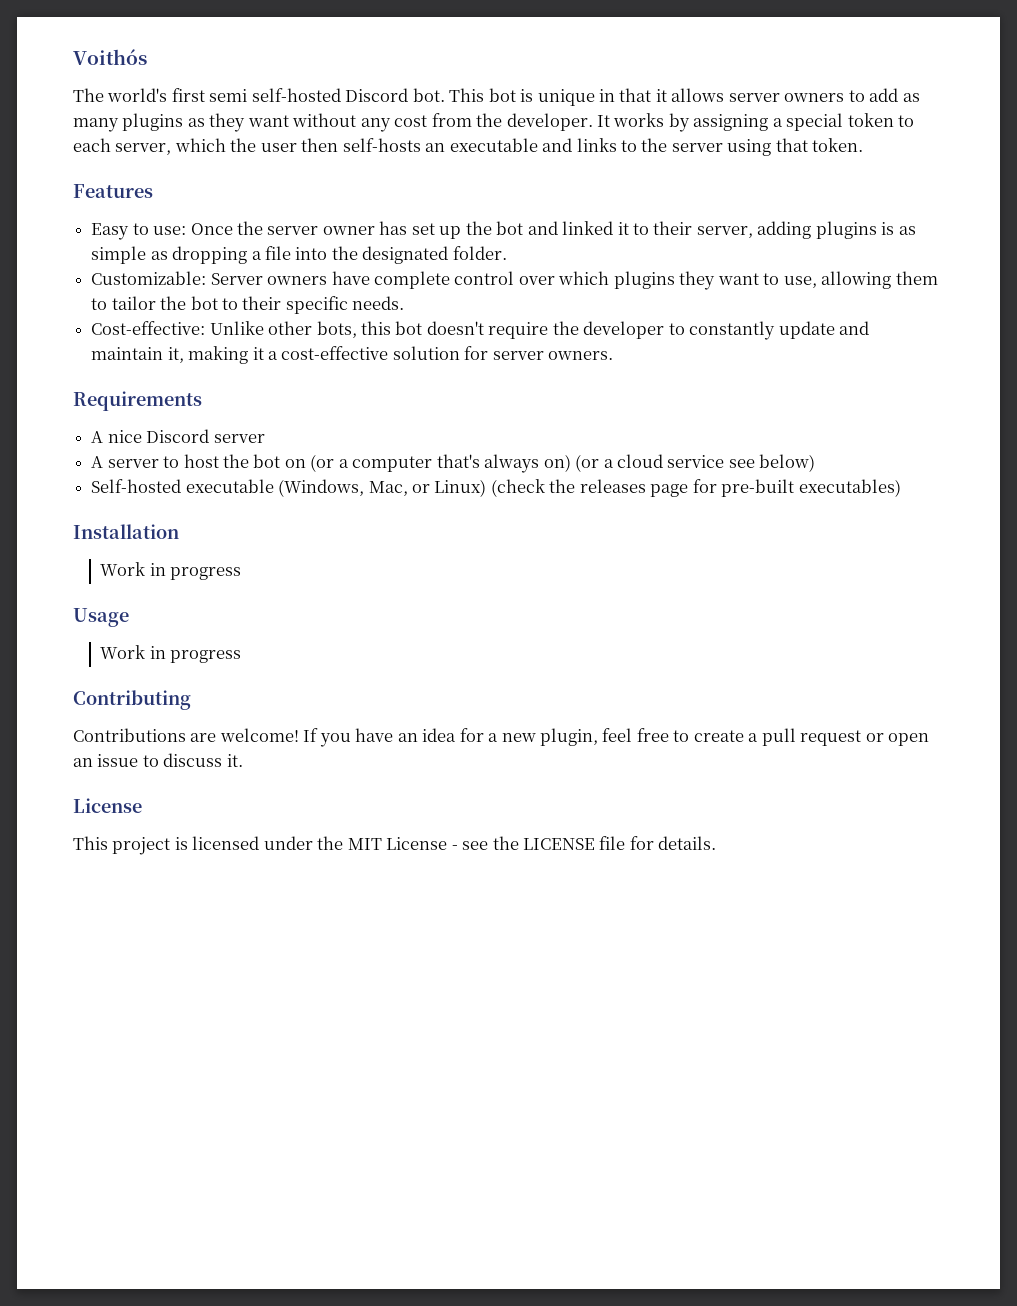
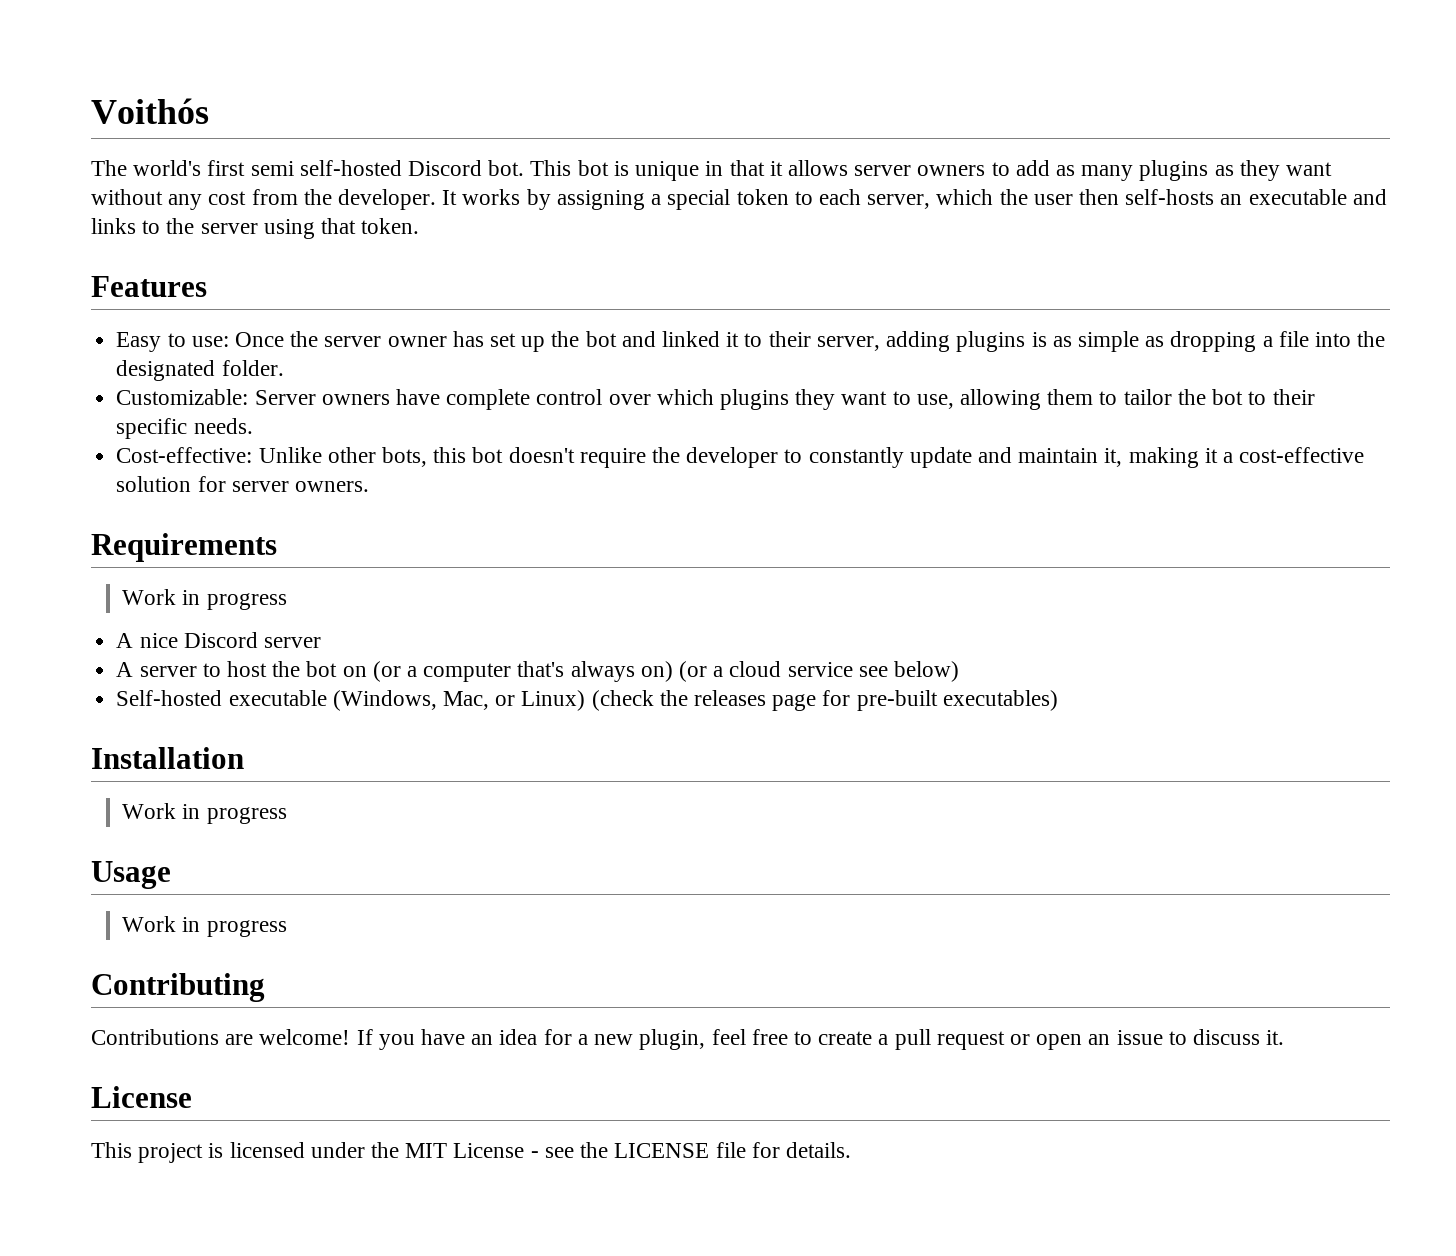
(202, 401) none -> [122,589,287,610] // Work in progress

